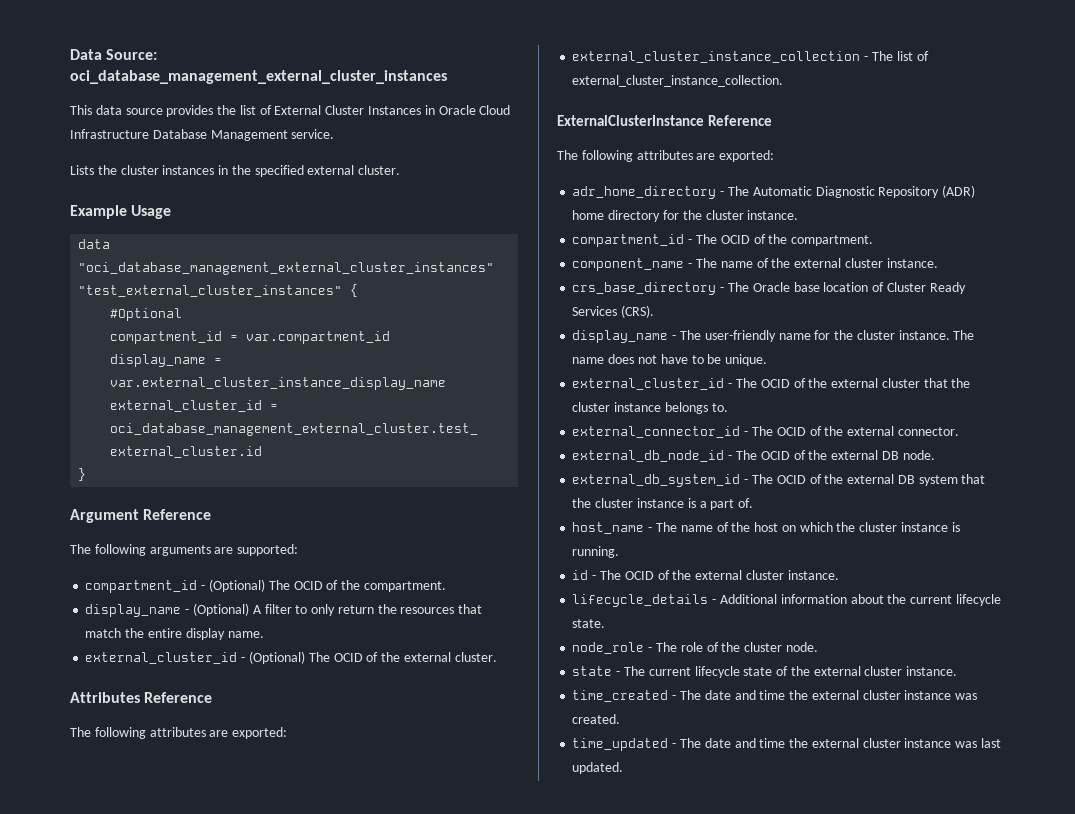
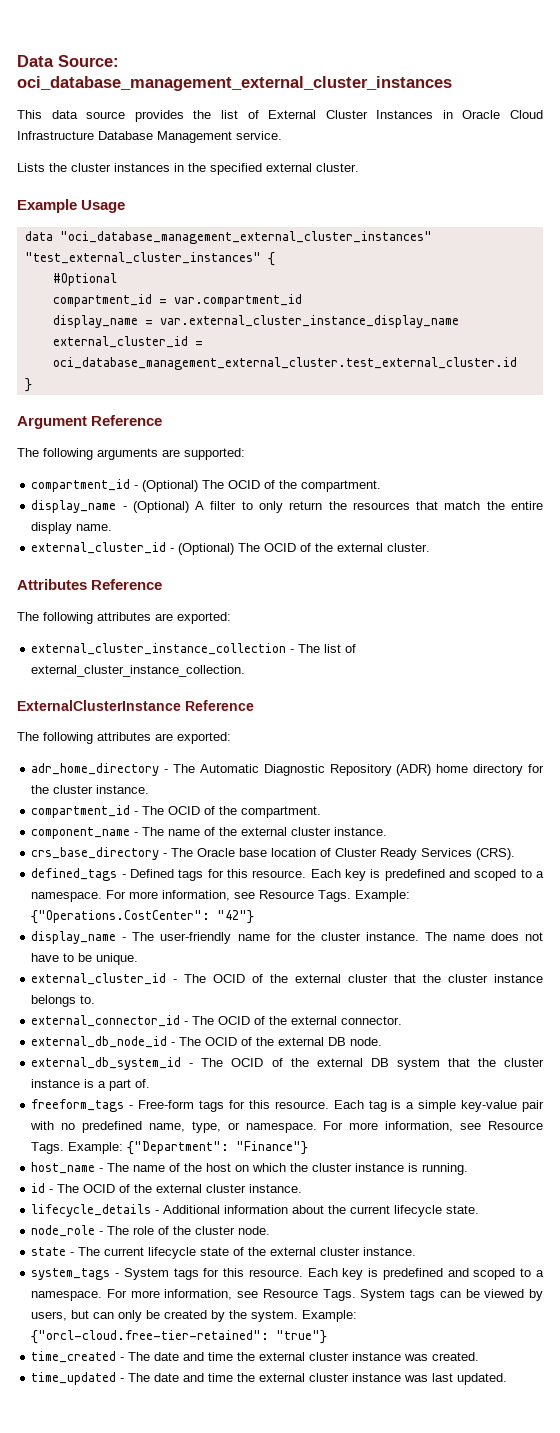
(655, 311) none -> [31,868,545,881] [31,890,411,902] [31,910,255,924] // defined_tags - Defined tags for this resource. Each key is predefined and scoped to a namespace. For more information, see Resource Tags. Example: {"Operations.CostCenter": "42"}
(754, 503) none -> [31,1099,544,1112] [30,1121,543,1133] [31,1141,309,1155] // freeform_tags - Free-form tags for this resource. Each tag is a simple key-value pair with no predefined name, type, or namespace. For more information, see Resource Tags. Example: {"Department": "Finance"}
(958, 671) none -> [31,1268,545,1280] [31,1289,544,1301] [31,1310,358,1322] [31,1330,328,1344] // system_tags - System tags for this resource. Each key is predefined and scoped to a namespace. For more information, see Resource Tags. System tags can be viewed by users, but can only be created by the system. Example: {"orcl-cloud.free-tier-retained": "true"}

